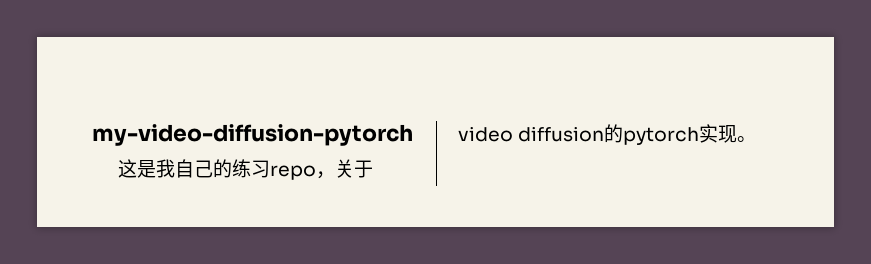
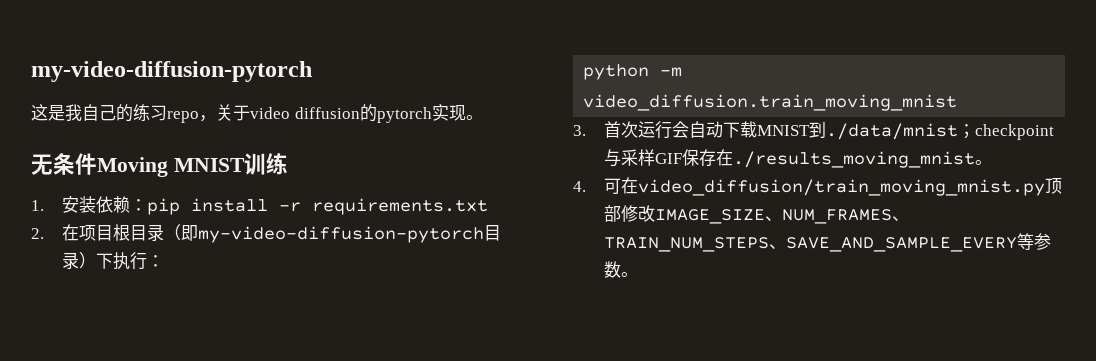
(757, 139) none -> [31,152,288,177] [31,196,489,215] [31,224,502,243] [62,252,165,270] [583,64,683,80] [583,94,958,111] [573,121,1055,140] [604,149,993,168] [573,177,1063,196] [604,205,910,224] [604,233,1052,252] [604,261,639,278] // 无条件Moving MNIST训练 // 1.安装依赖：pip install -r requirements.txt // 2.在项目根目录（即my-video-diffusion-pytorch目录）下执行： // python -m video_diffusion.train_moving_mnist // 3.首次运行会自动下载MNIST到./data/mnist；checkpoint与采样GIF保存在./results_moving_mnist。 // 4.可在video_diffusion/train_moving_mnist.py顶部修改IMAGE_SIZE、NUM_FRAMES、TRAIN_NUM_STEPS、SAVE_AND_SAMPLE_EVERY等参数。

